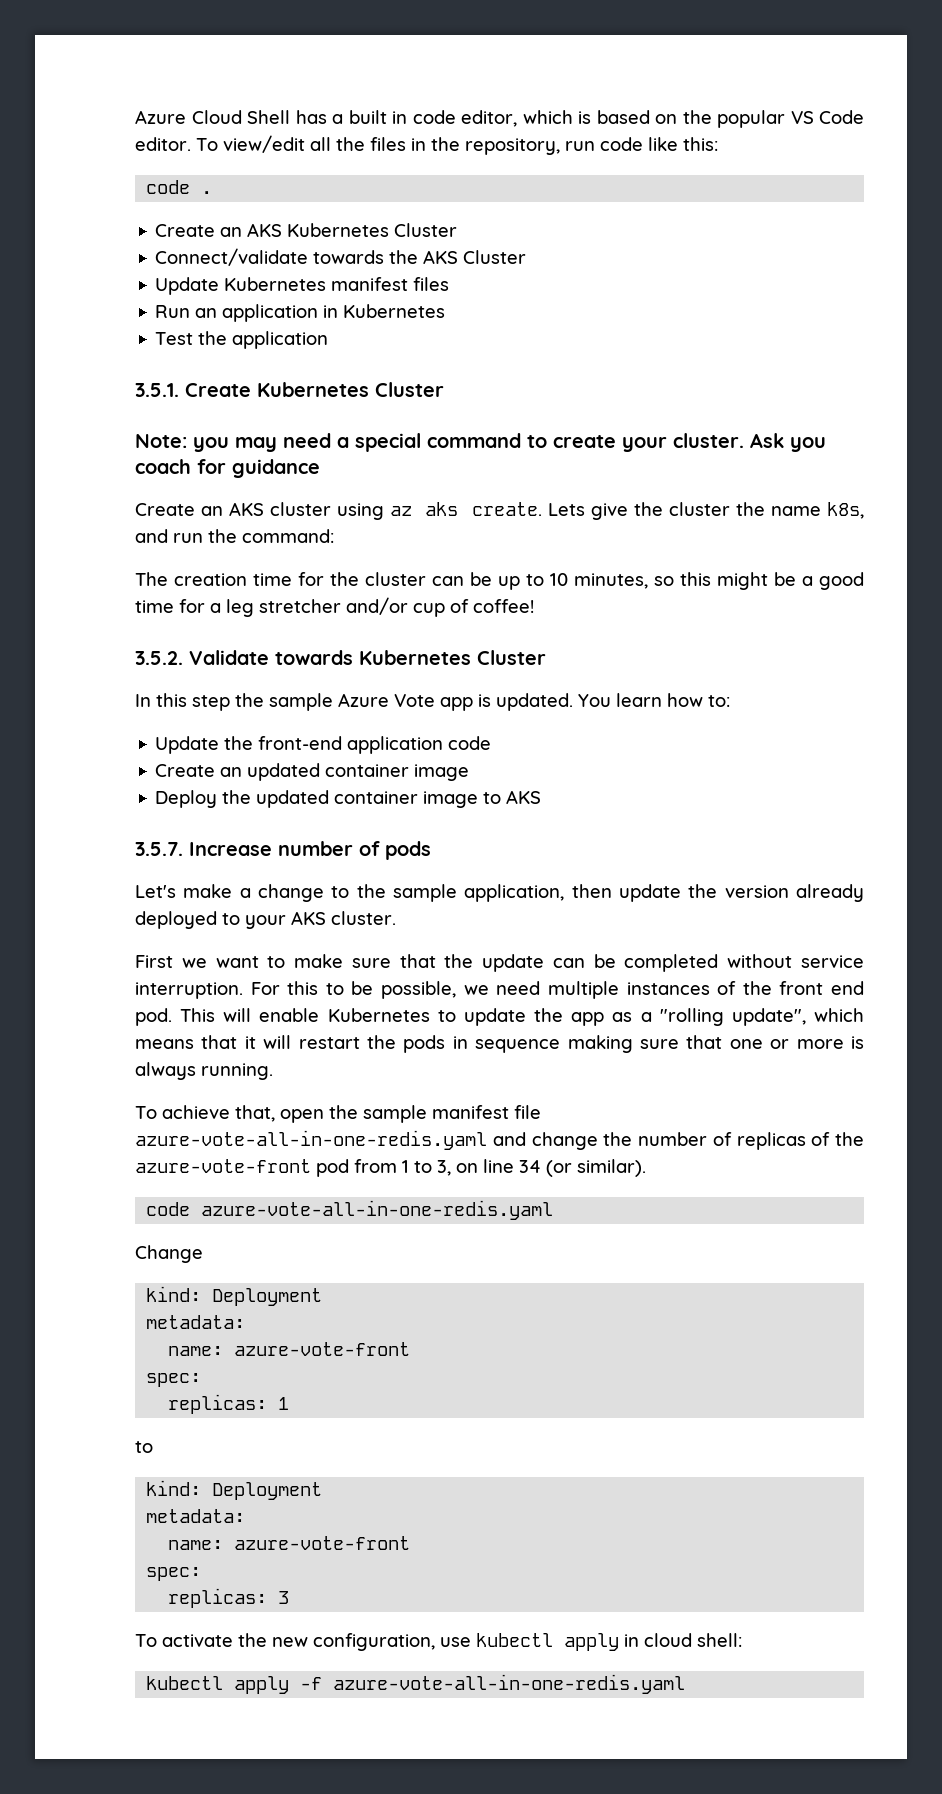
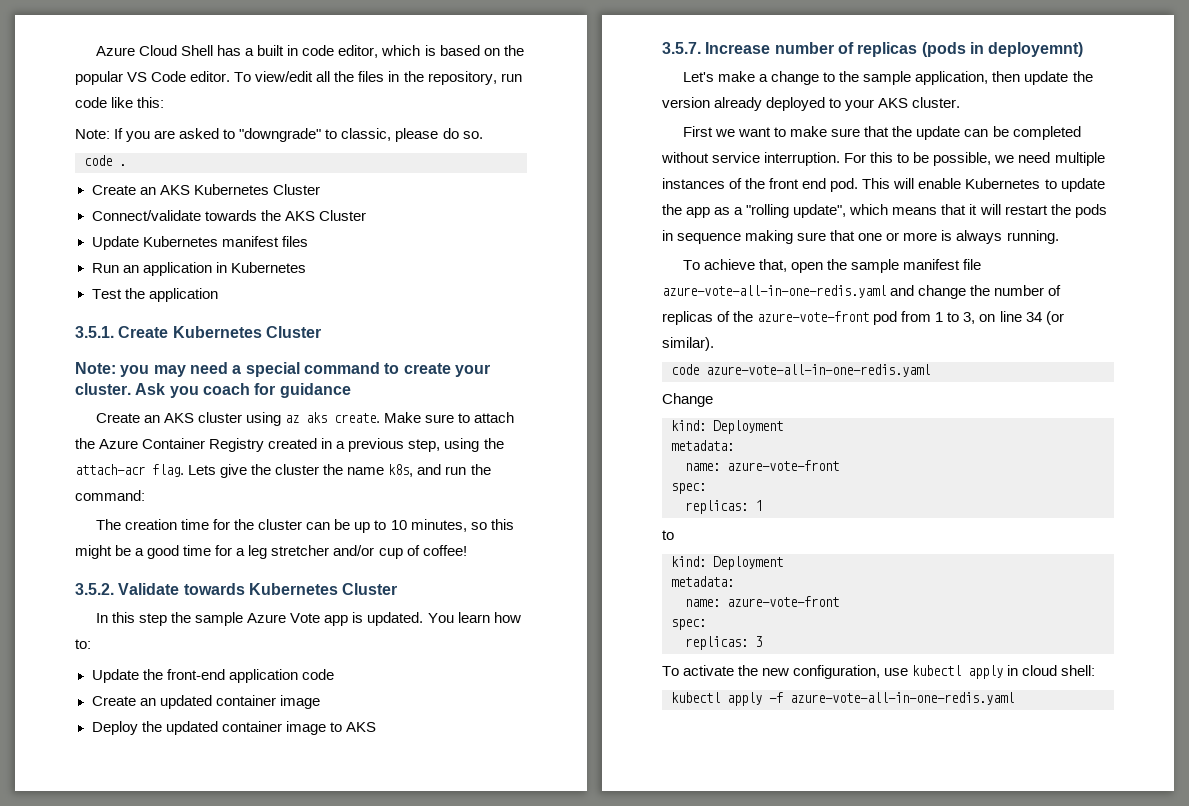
(718, 144) none -> [75,128,483,142] // Note: If you are asked to "downgrade" to classic, please do so.
(542, 509) none -> [384,412,515,423] [75,438,504,452] [75,464,184,477] Make sure to attach the Azure Container Registry created in a previous step, using the attach-acr flag.
[385,841,431,860] pods -> [857,42,1084,57] replicas (pods in deployemnt)

